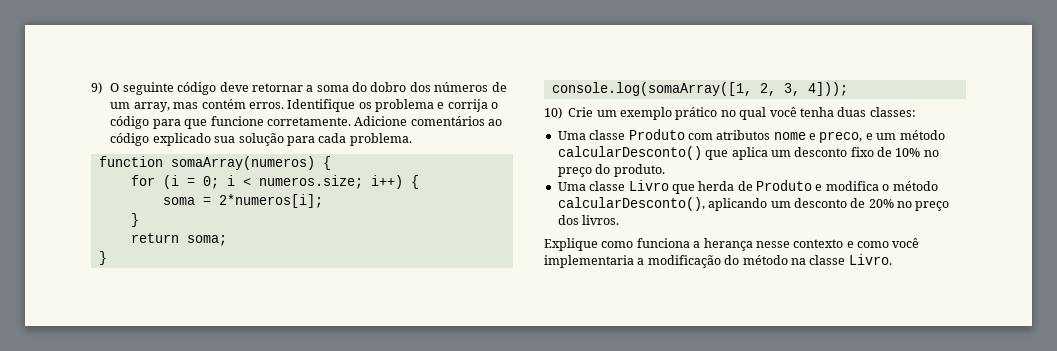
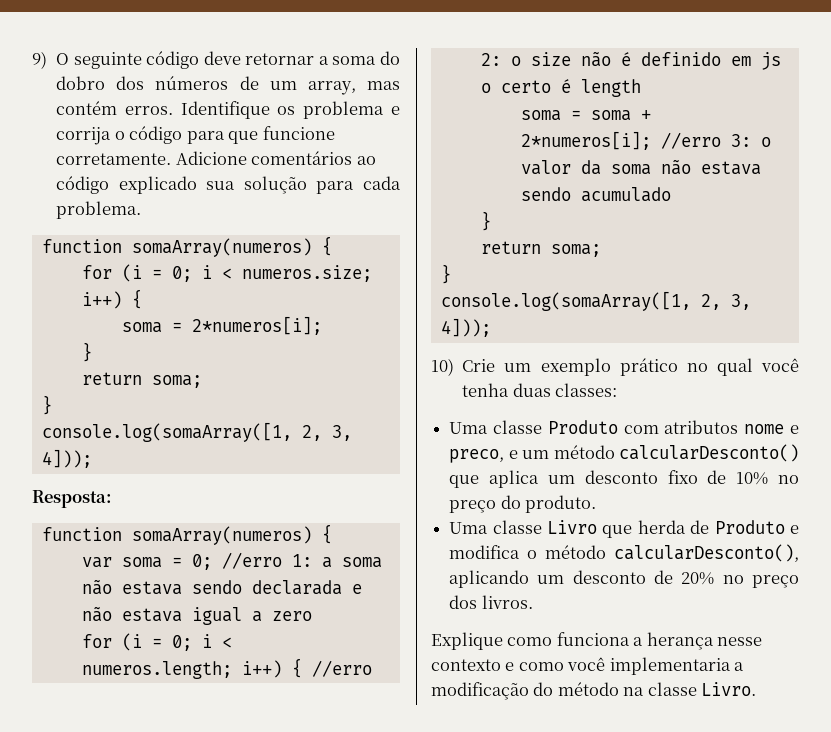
(848, 89) none -> [32,490,112,508] [41,524,332,545] [81,552,382,570] [81,579,362,595] [81,606,312,625] [81,633,232,651] [81,658,372,679] [480,51,781,70] [480,79,641,97] [520,110,651,121] [520,131,771,150] [520,159,761,175] [520,187,671,202] [480,211,491,231] [480,241,601,257] [440,264,451,284] [440,291,751,311] [440,318,491,337] // Resposta: // function somaArray(numeros) { // var soma = 0; //erro 1: a soma não estava sendo declarada e não estava igual a zero // for (i = 0; i < numeros.length; i++) { //erro 2: o size não é definido em js o certo é length // soma = soma + 2*numeros[i]; //erro 3: o valor da soma não estava sendo acumulado // } // return soma; // } // console.log(somaArray([1, 2, 3, 4]));

